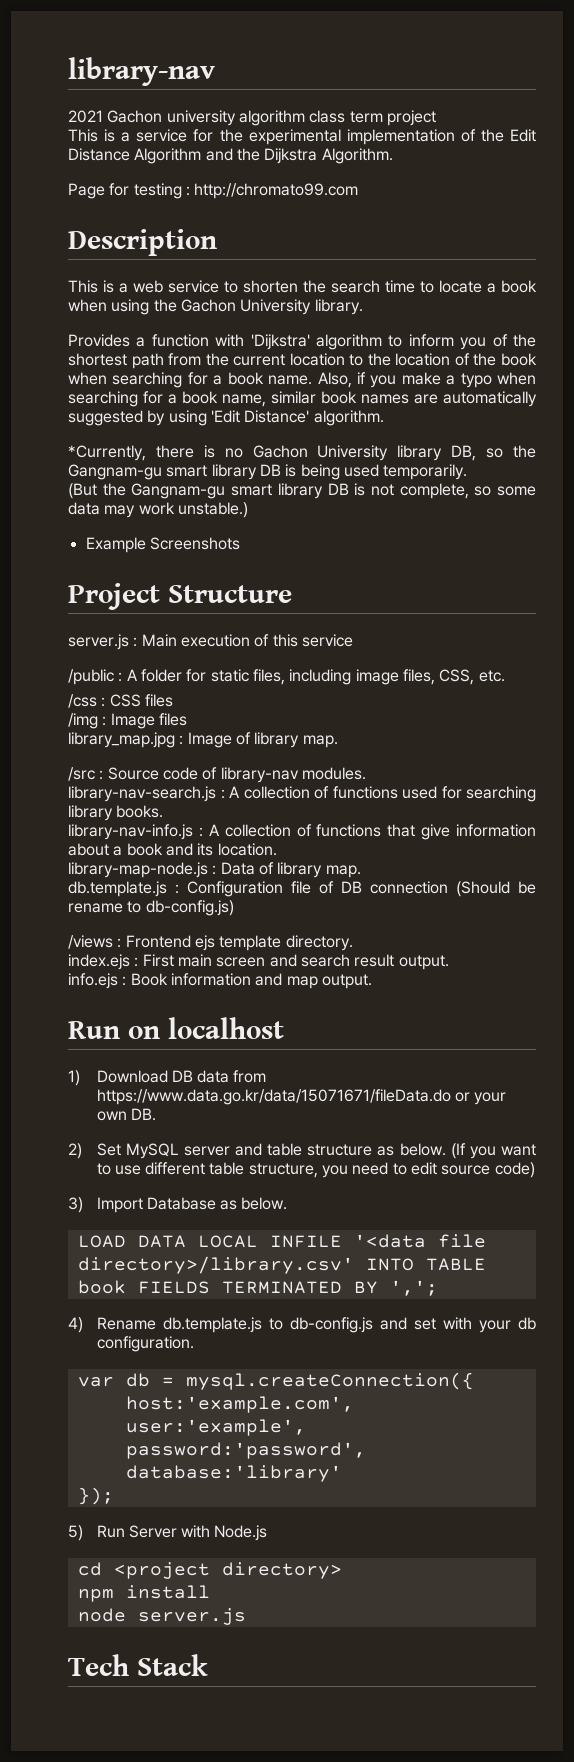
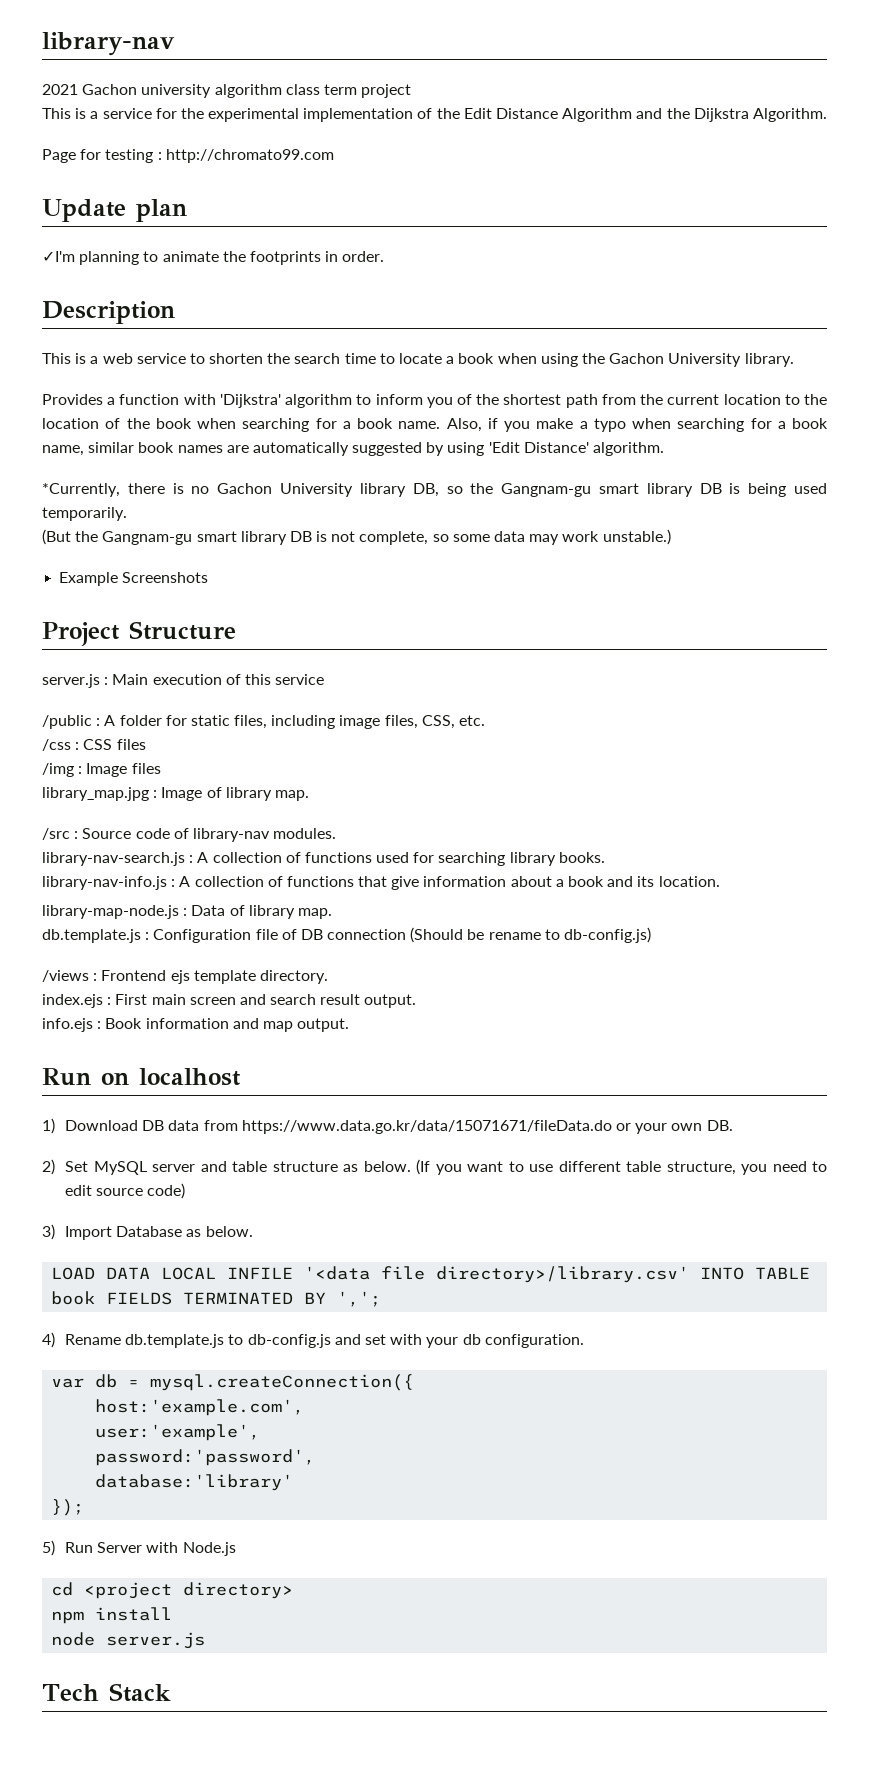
(359, 191) none -> [42,199,187,222] [42,251,385,265] // Update plan // ✓I'm planning to animate the footprints in order.

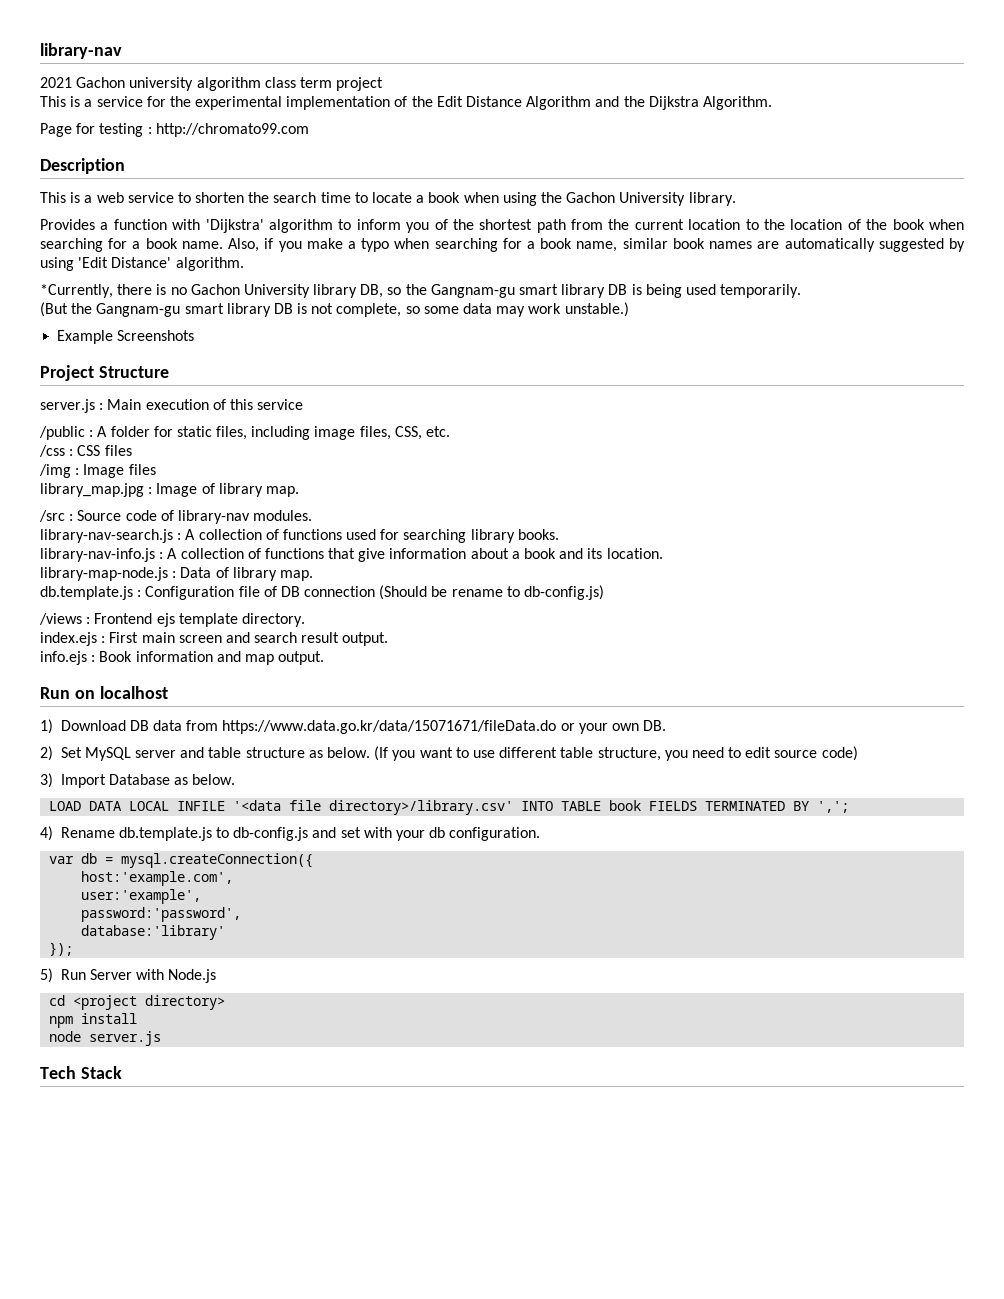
[42,199,187,222] [42,251,385,265] // Update plan // ✓I'm planning to animate the footprints in order. -> (309, 130) none

